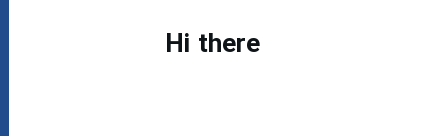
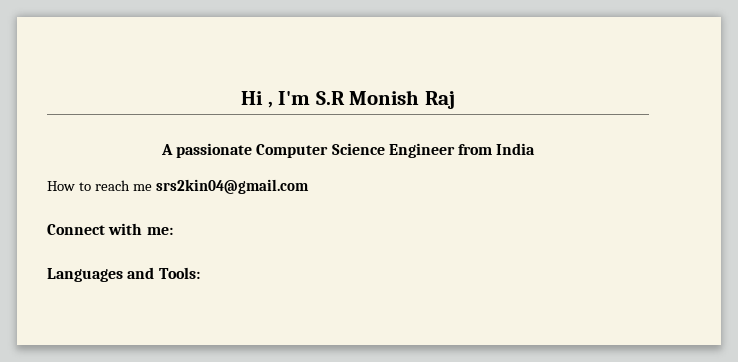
[197,33,260,52] there -> [267,90,455,109] [160,143,536,158] [47,179,309,194] [47,223,173,235] [47,267,200,282] , I'm S.R Monish Raj // A passionate Computer Science Engineer from India // How to reach me srs2kin04@gmail.com // Connect with me: // Languages and Tools:

